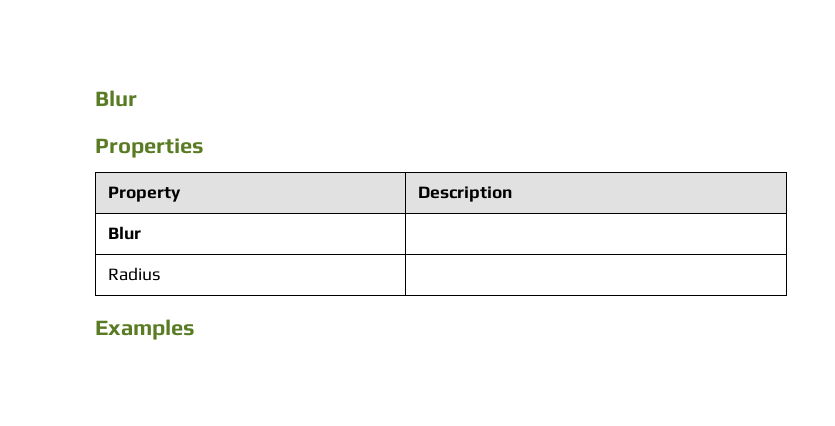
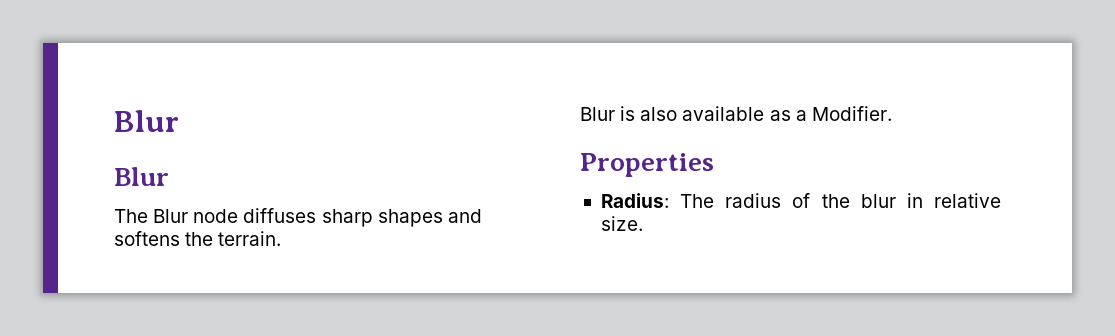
[95,90,137,107] [95,138,204,158] [107,186,181,202] [417,186,512,202] [107,226,141,240] [107,267,160,281] [95,319,195,340] Blur // Properties // Property | Description // Blur | // Radius | // Examples -> [114,110,179,132] [114,167,169,186] [114,208,482,227] [114,231,282,246] [580,106,892,121] [580,153,714,177] [600,193,1001,208] [600,216,643,231] Blur // Blur // The Blur node diffuses sharp shapes and softens the terrain. // Blur is also available as a Modifier. // Properties // Radius: The radius of the blur in relative size.

